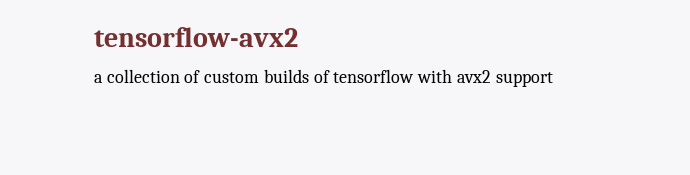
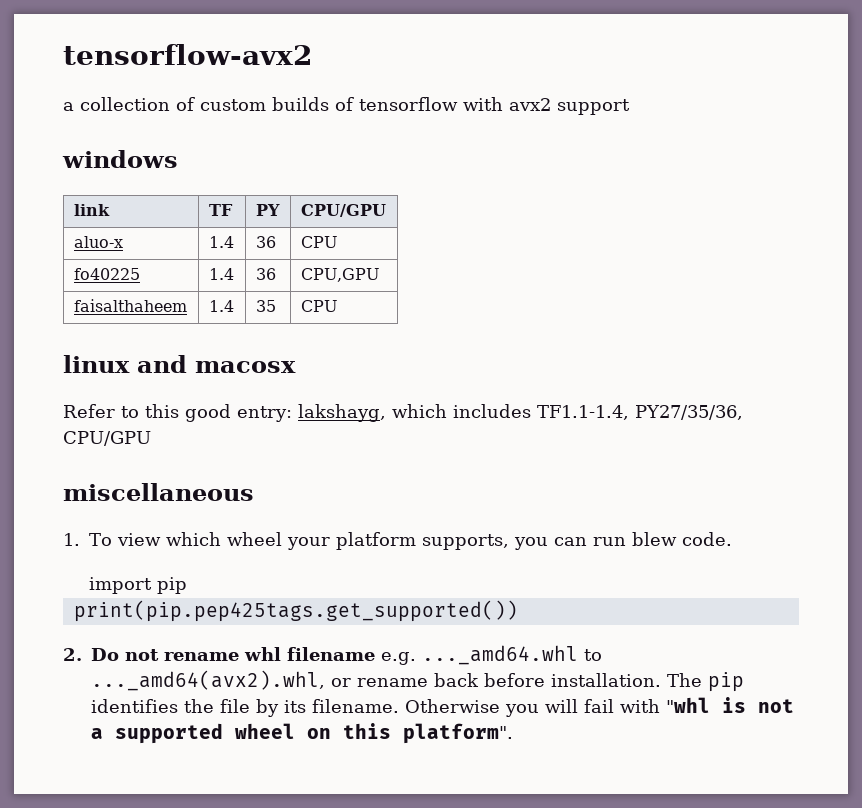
(553, 79) none -> [62,150,178,168] [73,204,110,216] [208,204,233,216] [255,204,280,216] [300,204,386,217] [73,236,123,248] [208,236,234,248] [255,236,276,248] [300,236,337,248] [73,268,140,280] [208,268,234,280] [255,268,276,280] [300,268,379,282] [73,299,187,312] [208,300,234,312] [255,300,276,312] [300,300,337,312] [63,355,296,373] [63,404,743,422] [63,431,151,446] [63,483,254,501] [63,532,732,550] [89,577,188,594] [73,600,518,622] [63,645,602,665] [91,670,744,692] [91,697,794,717] [91,723,513,744] // windows // link | TF | PY | CPU/GPU // aluo-x | 1.4 | 36 | CPU // fo40225 | 1.4 | 36 | CPU,GPU // faisalthaheem | 1.4 | 35 | CPU // linux and macosx // Refer to this good entry: lakshayg, which includes TF1.1-1.4, PY27/35/36, CPU/GPU // miscellaneous // 1. To view which wheel your platform supports, you can run blew code. // import pip // print(pip.pep425tags.get_supported()) // 2. Do not rename whl filename e.g. ..._amd64.whl to ..._amd64(avx2).whl, or rename back before installation. The pip identifies the file by its filename. Otherwise you will fail with "whl is not a supported wheel on this platform".

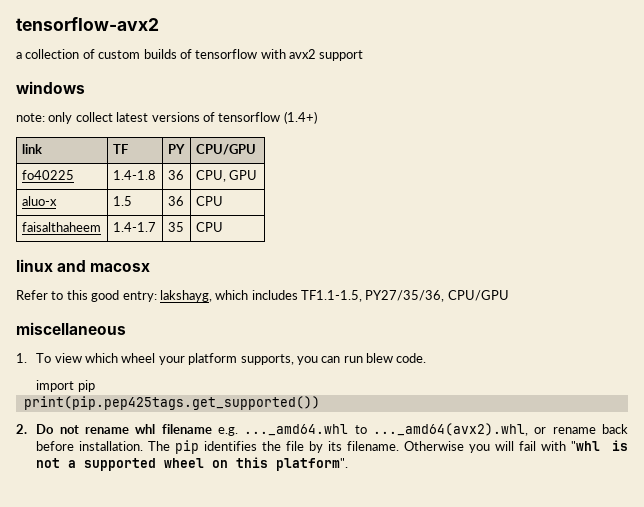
(178, 159) none -> [16,111,317,124] // note: only collect latest versions of tensorflow (1.4+)
(386, 210) none -> [21,170,74,180] [112,170,156,180] [167,170,184,180] [195,170,257,182] // fo40225 | 1.4-1.8 | 36 | CPU, GPU
[208,236,234,248] 1.4 -> [112,196,132,206] 1.5
[73,268,140,280] [208,268,234,280] [255,268,276,280] [300,268,379,282] // fo40225 | 1.4 | 36 | CPU,GPU -> (223, 201) none
[208,300,234,312] 1.4 -> [112,222,156,232] 1.4-1.7
[537,405,629,420] TF1.1-1.4, -> [301,290,362,302] TF1.1-1.5,

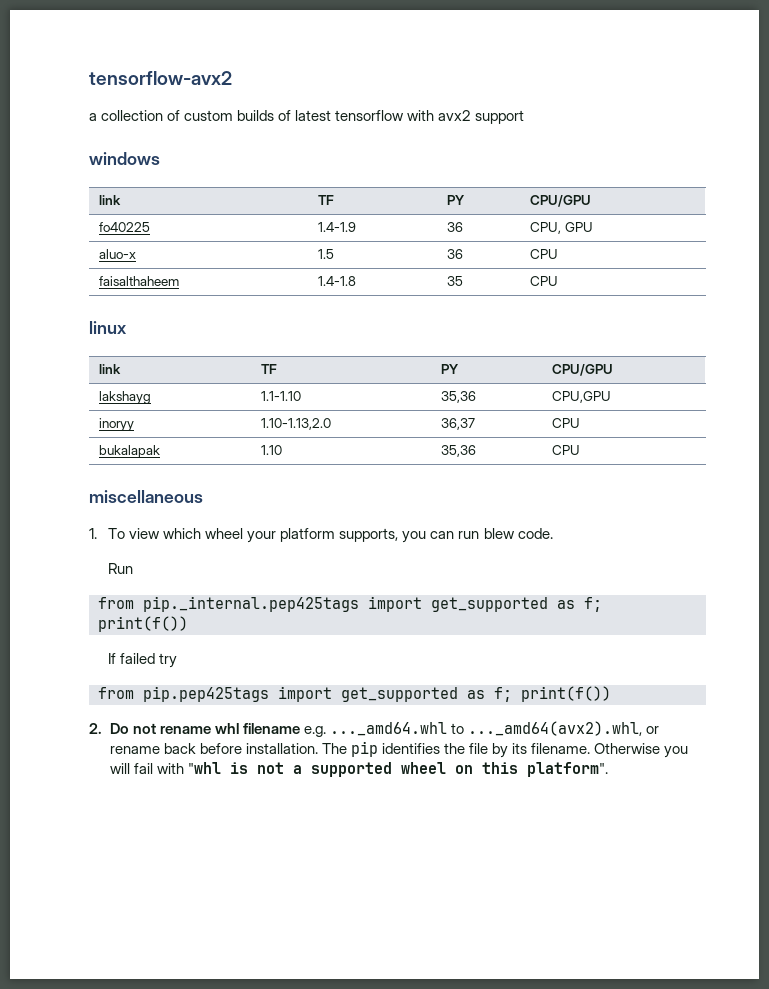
(192, 54) none -> [295,110,332,121] latest
[16,111,317,124] // note: only collect latest versions of tensorflow (1.4+) -> (160, 158) none
[112,170,156,180] 1.4-1.8 -> [318,222,357,232] 1.4-1.9
[112,222,156,232] 1.4-1.7 -> [318,276,357,286] 1.4-1.8
[57,260,151,272] [16,290,509,302] and macosx // Refer to this good entry: lakshayg, which includes TF1.1-1.5, PY27/35/36, CPU/GPU -> [99,364,122,374] [261,364,278,374] [441,364,460,374] [552,364,614,376] [99,391,152,404] [261,391,302,401] [441,391,477,403] [552,391,612,403] [99,418,135,431] [261,418,332,430] [441,418,476,430] [552,418,581,428] [99,445,161,458] [261,445,283,455] [441,445,477,457] [552,445,581,455] // link | TF | PY | CPU/GPU // lakshayg | 1.1-1.10 | 35,36 | CPU,GPU // inoryy | 1.10-1.13,2.0 | 36,37 | CPU // bukalapak | 1.10 | 35,36 | CPU
[36,380,95,392] [23,396,320,410] import pip // print(pip.pep425tags.get_supported()) -> [108,563,134,574] [98,596,602,612] [98,616,188,632] [108,653,178,668] [98,686,611,702] Run // from pip._internal.pep425tags import get_supported as f; print(f()) // If failed try // from pip.pep425tags import get_supported as f; print(f())

